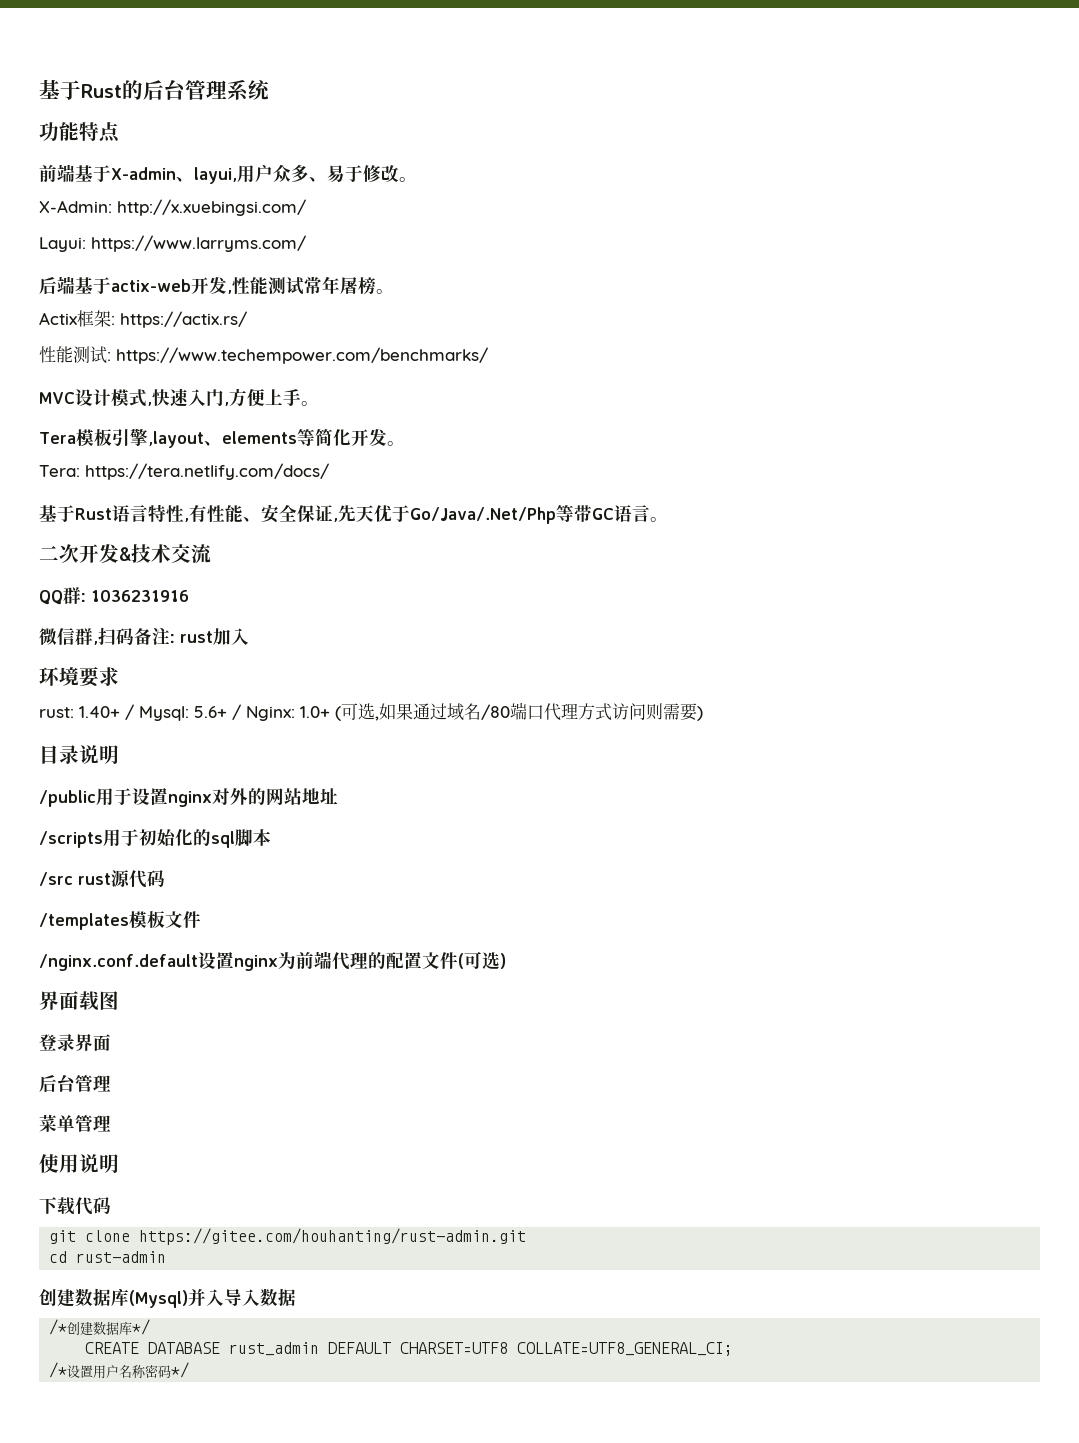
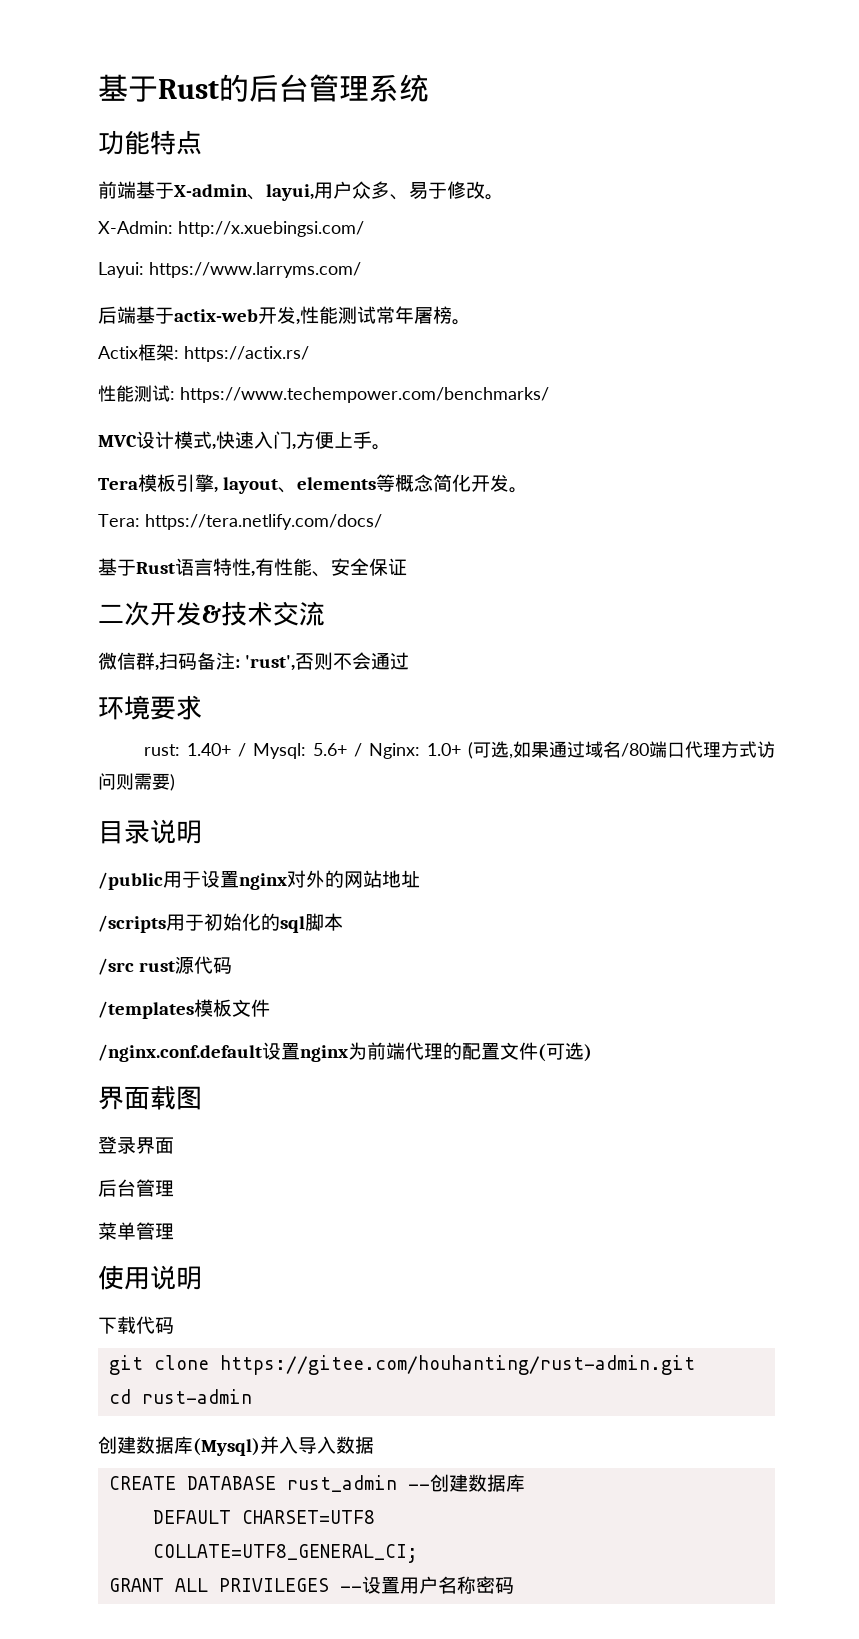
[147,431,204,448] ,layout -> [214,477,279,494] , layout
(315, 437) none -> [395,474,434,492] 概念
[333,504,668,524] ,先天优于Go/Java/.Net/Php等带GC语言。 -> (407, 567) none
[39,587,189,605] // QQ群: 1036231916 -> (325, 613) none
[180,628,249,645] rust加入 -> [245,652,410,671] 'rust',否则不会通过
[49,1319,151,1336] [85,1342,320,1356] /*创建数据库*/ // CREATE DATABASE rust_admin -> [108,1474,525,1492] CREATE DATABASE rust_admin --创建数据库 //
(509, 1348) none -> (375, 1517) //
[49,1362,68,1378] /* -> [108,1578,362,1592] GRANT ALL PRIVILEGES --
[171,1362,190,1378] */ -> (514, 1585) none

